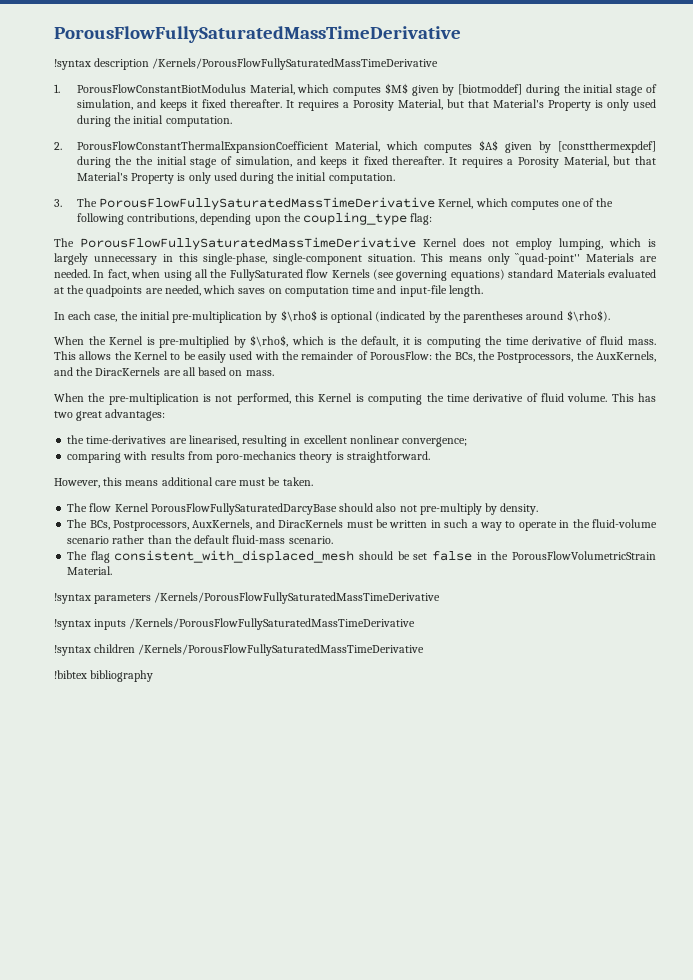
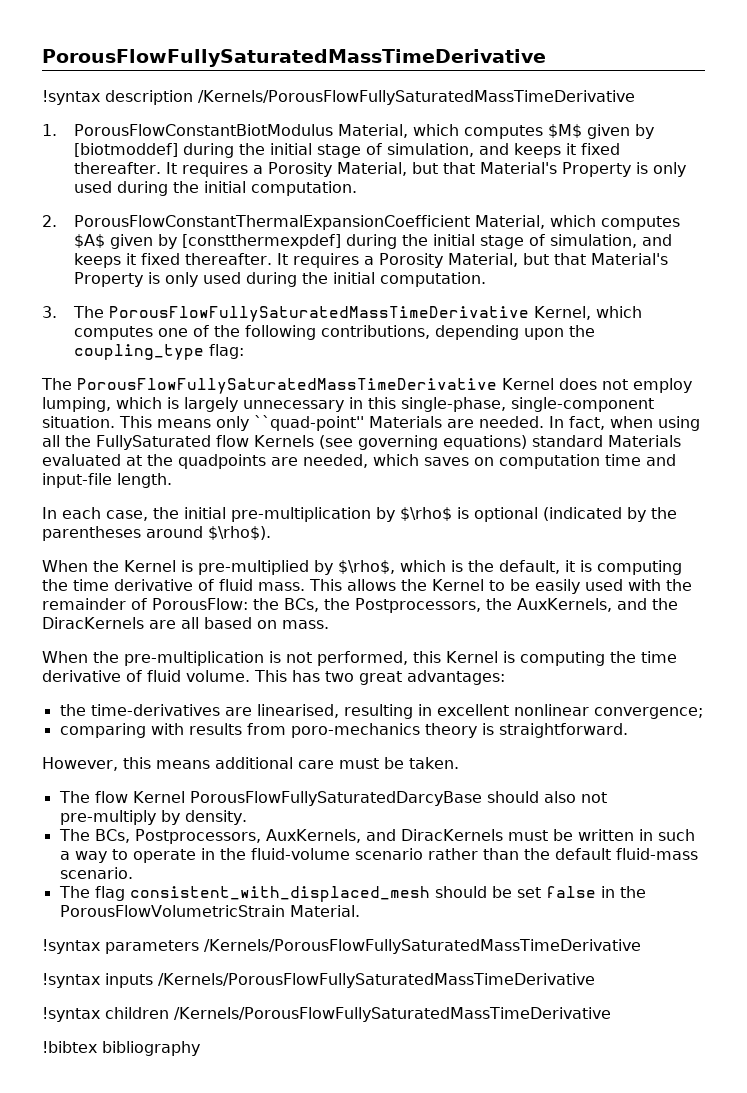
[136,156,154,165] the -> (428, 240) none

